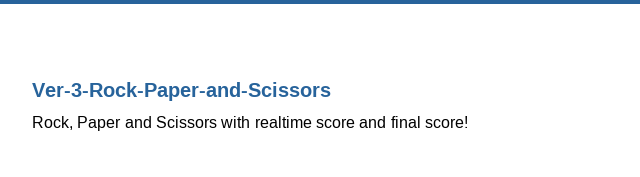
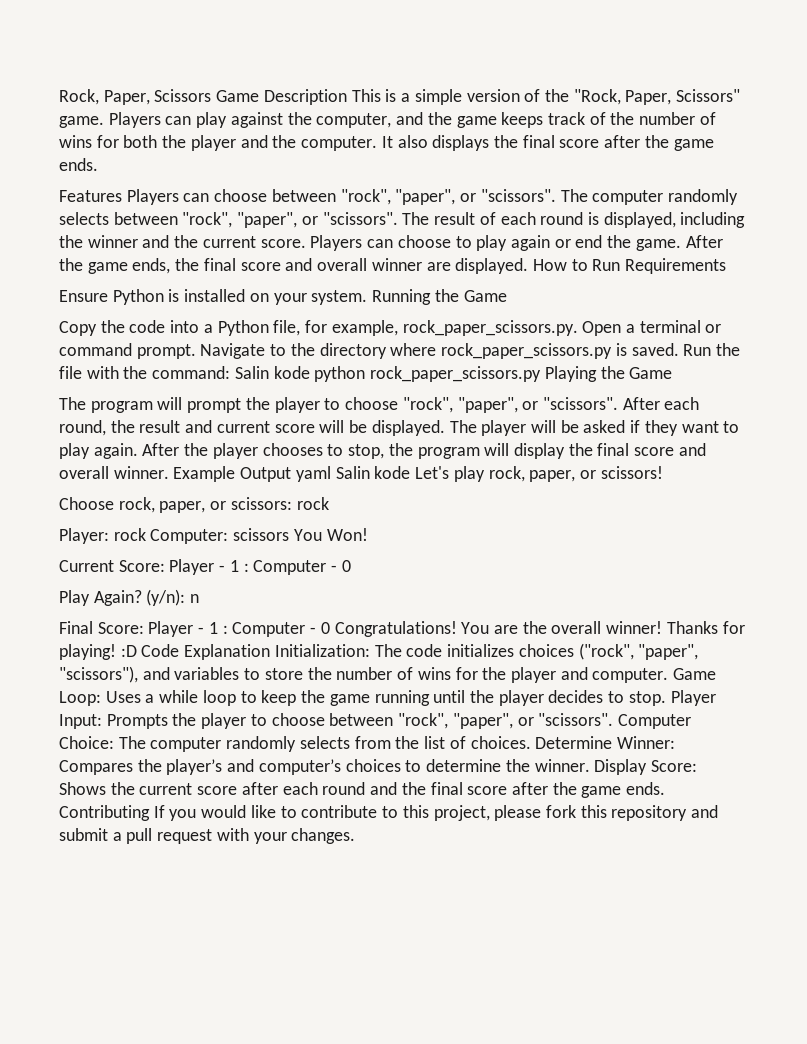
[32,82,331,101] [32,116,468,131] Ver-3-Rock-Paper-and-Scissors // Rock, Paper and Scissors with realtime score and final score! -> [59,89,741,105] [59,112,716,128] [59,135,714,151] [59,158,98,171] [59,189,738,205] [59,212,746,228] [59,235,723,251] [59,258,727,274] [59,289,507,305] [59,320,722,336] [59,343,740,359] [59,366,673,382] [59,397,700,413] [59,420,740,436] [59,443,706,459] [59,466,663,482] [59,497,329,513] [59,528,368,544] [59,559,351,575] [59,589,200,606] [59,621,745,637] [59,643,699,660] [59,666,717,683] [59,690,716,706] [59,713,691,729] [59,736,675,752] [59,759,697,775] [59,782,666,798] [59,805,719,821] [59,828,356,844] Rock, Paper, Scissors Game Description This is a simple version of the "Rock, Paper, Scissors" game. Players can play against the computer, and the game keeps track of the number of wins for both the player and the computer. It also displays the final score after the game ends. // Features Players can choose between "rock", "paper", or "scissors". The computer randomly selects between "rock", "paper", or "scissors". The result of each round is displayed, including the winner and the current score. Players can choose to play again or end the game. After the game ends, the final score and overall winner are displayed. How to Run Requirements // Ensure Python is installed on your system. Running the Game // Copy the code into a Python file, for example, rock_paper_scissors.py. Open a terminal or command prompt. Navigate to the directory where rock_paper_scissors.py is saved. Run the file with the command: Salin kode python rock_paper_scissors.py Playing the Game // The program will prompt the player to choose "rock", "paper", or "scissors". After each round, the result and current score will be displayed. The player will be asked if they want to play again. After the player chooses to stop, the program will display the final score and overall winner. Example Output yaml Salin kode Let's play rock, paper, or scissors! // Choose rock, paper, or scissors: rock // Player: rock Computer: scissors You Won! // Current Score: Player - 1 : Computer - 0 // Play Again? (y/n): n // Final Score: Player - 1 : Computer - 0 Congratulations! You are the overall winner! Thanks for playing! :D Code Explanation Initialization: The code initializes choices ("rock", "paper", "scissors"), and variables to store the number of wins for the player and computer. Game Loop: Uses a while loop to keep the game running until the player decides to stop. Player Input: Prompts the player to choose between "rock", "paper", or "scissors". Computer Choice: The computer randomly selects from the list of choices. Determine Winner: Compares the player’s and computer’s choices to determine the winner. Display Score: Shows the current score after each round and the final score after the game ends. Contributing If you would like to contribute to this project, please fork this repository and submit a pull request with your changes.

